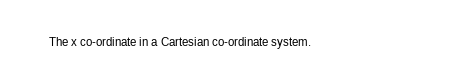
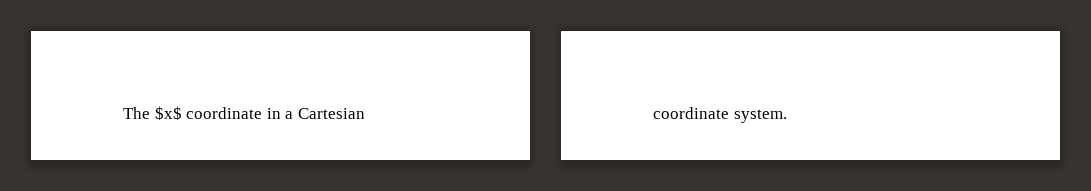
[71,37,137,46] x co-ordinate -> [154,106,263,120] $x$ coordinate
[211,37,268,46] co-ordinate -> [653,107,729,119] coordinate

